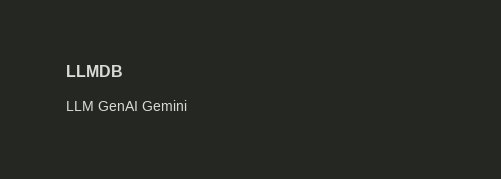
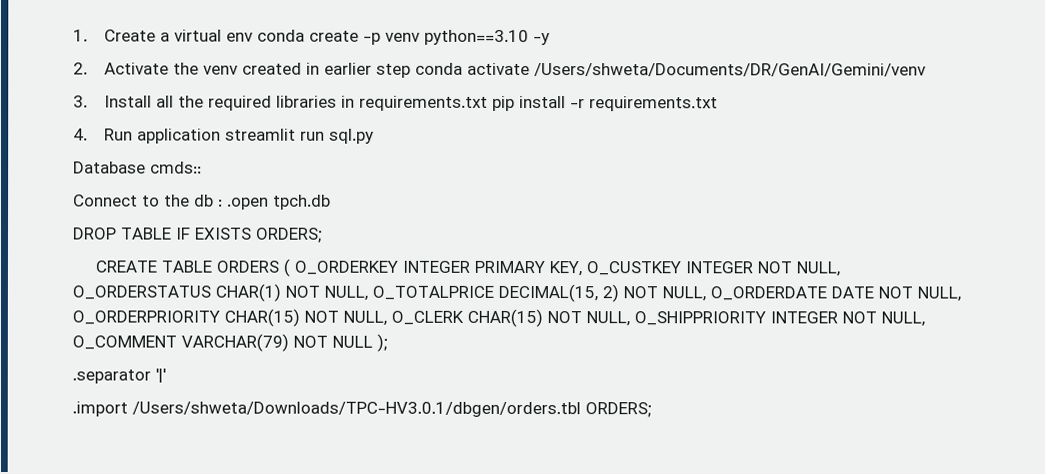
[66,65,123,77] [66,100,187,111] LLMDB // LLM GenAI Gemini -> [73,29,550,46] [73,62,926,78] [73,95,718,112] [73,128,374,144] [73,161,202,174] [73,194,331,210] [72,227,323,243] [95,258,841,277] [72,283,961,303] [72,308,925,328] [72,333,388,352] [72,368,166,384] [72,401,652,418] 1. Create a virtual env conda create -p venv python==3.10 -y // 2. Activate the venv created in earlier step conda activate /Users/shweta/Documents/DR/GenAI/Gemini/venv // 3. Install all the required libraries in requirements.txt pip install -r requirements.txt // 4. Run application streamlit run sql.py // Database cmds:: // Connect to the db : .open tpch.db // DROP TABLE IF EXISTS ORDERS; // CREATE TABLE ORDERS ( O_ORDERKEY INTEGER PRIMARY KEY, O_CUSTKEY INTEGER NOT NULL, O_ORDERSTATUS CHAR(1) NOT NULL, O_TOTALPRICE DECIMAL(15, 2) NOT NULL, O_ORDERDATE DATE NOT NULL, O_ORDERPRIORITY CHAR(15) NOT NULL, O_CLERK CHAR(15) NOT NULL, O_SHIPPRIORITY INTEGER NOT NULL, O_COMMENT VARCHAR(79) NOT NULL ); // .separator '|' // .import /Users/shweta/Downloads/TPC-HV3.0.1/dbgen/orders.tbl ORDERS;

